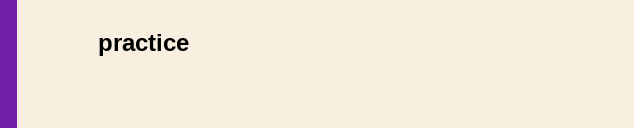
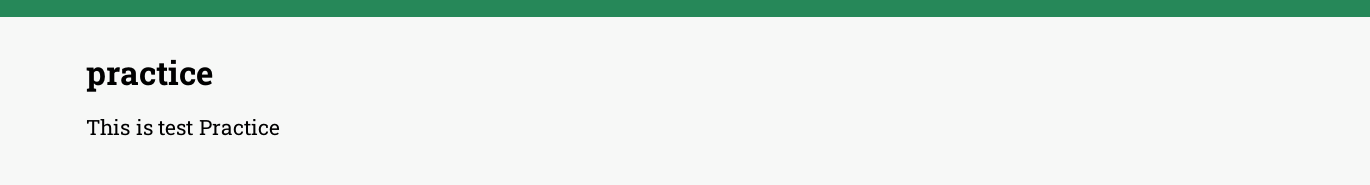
(189, 45) none -> [86,119,281,136] // This is test Practice

